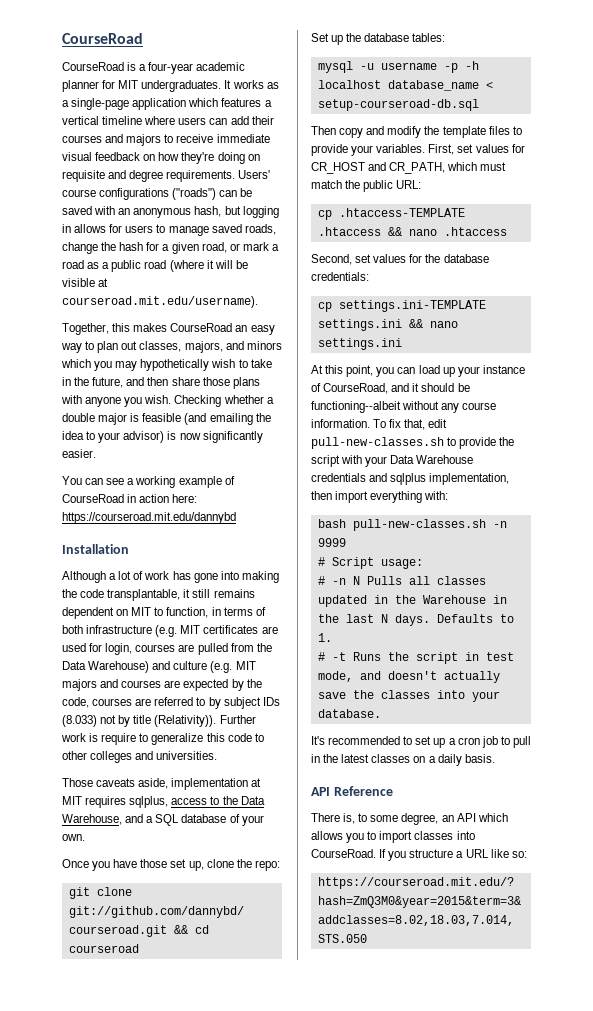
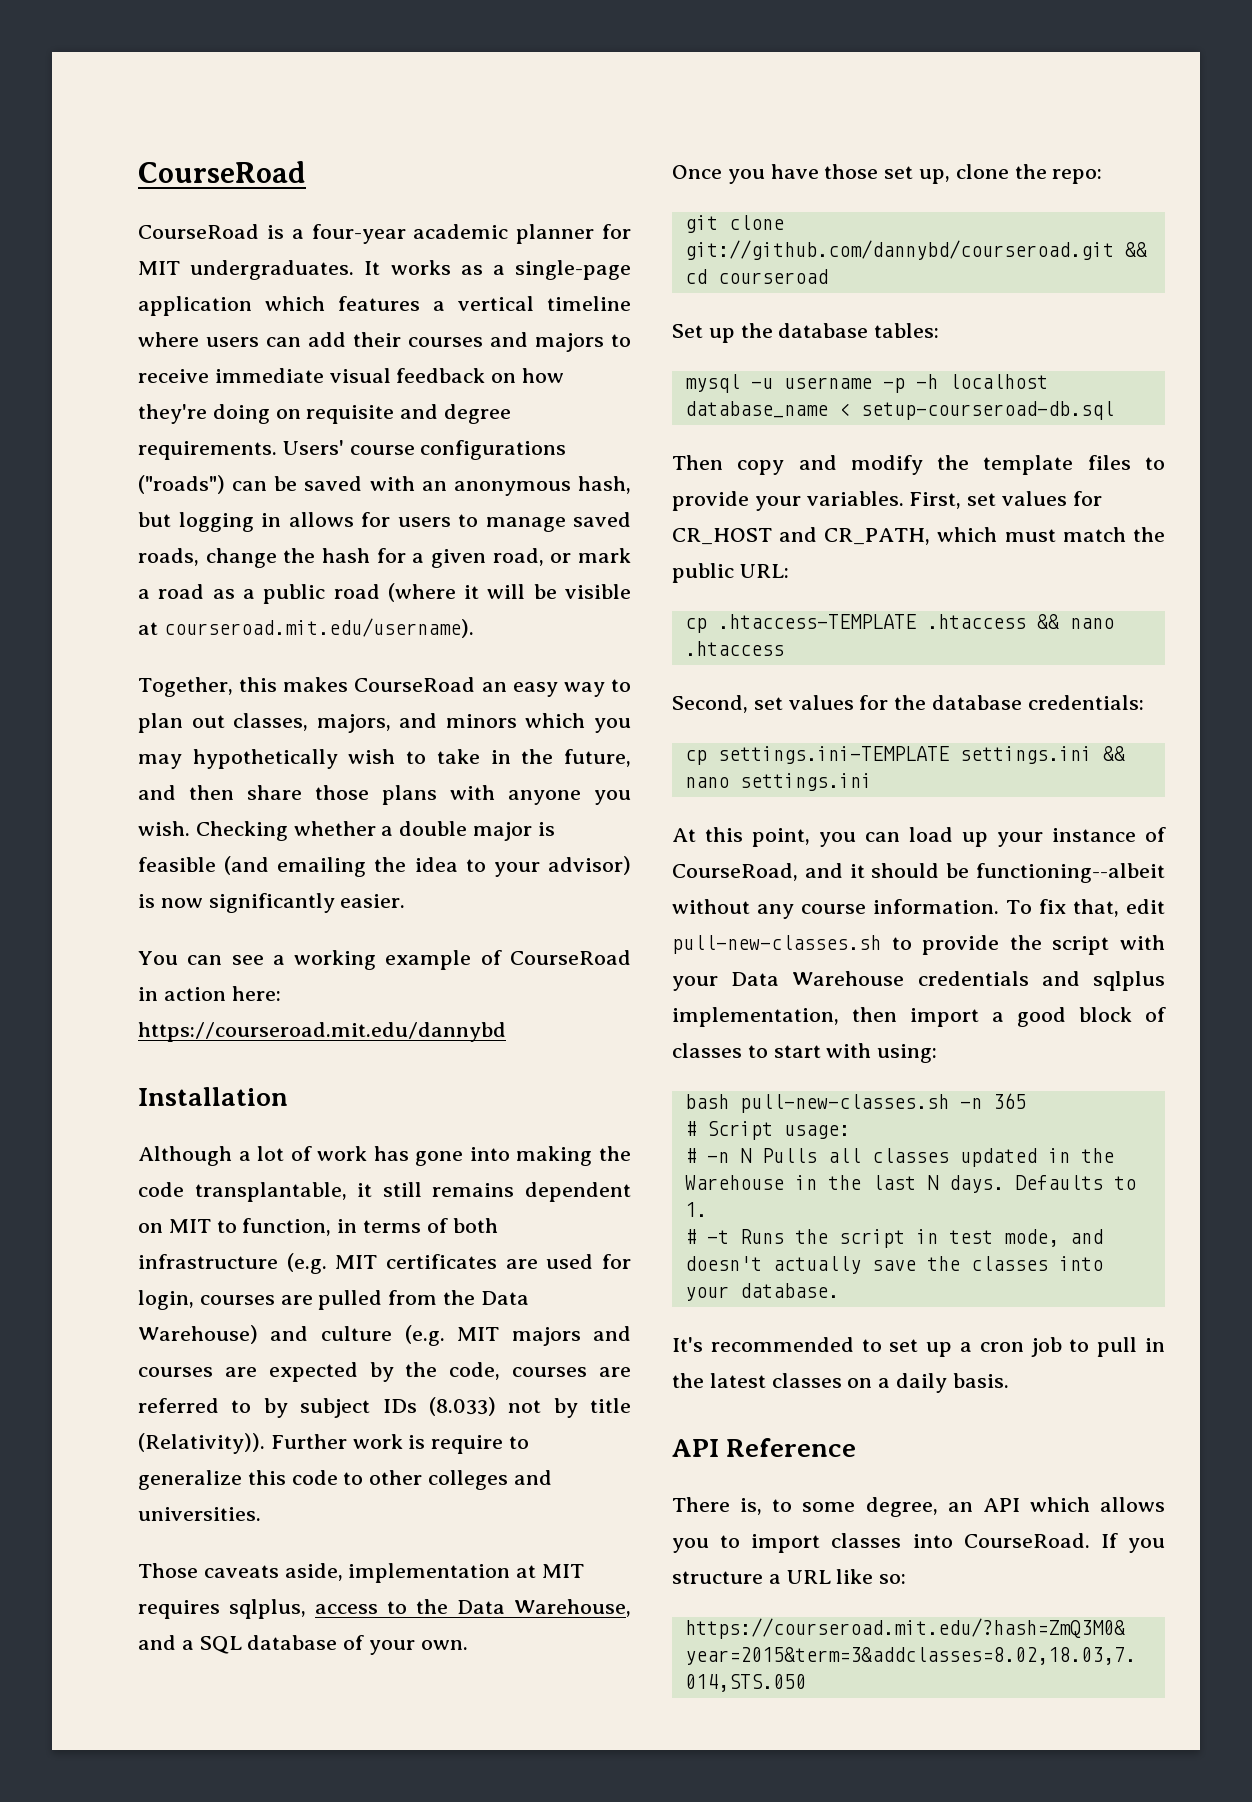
[370,491,449,503] everything with: -> [992,1007,1166,1027] [672,1043,938,1063] a good block of classes to start with using:
[317,538,346,547] 9999 -> [992,1093,1026,1109] 365

